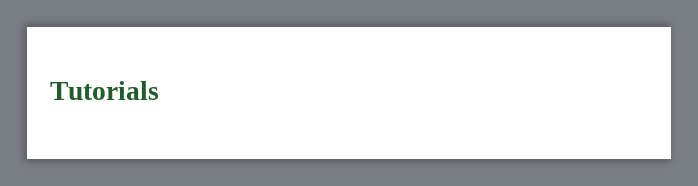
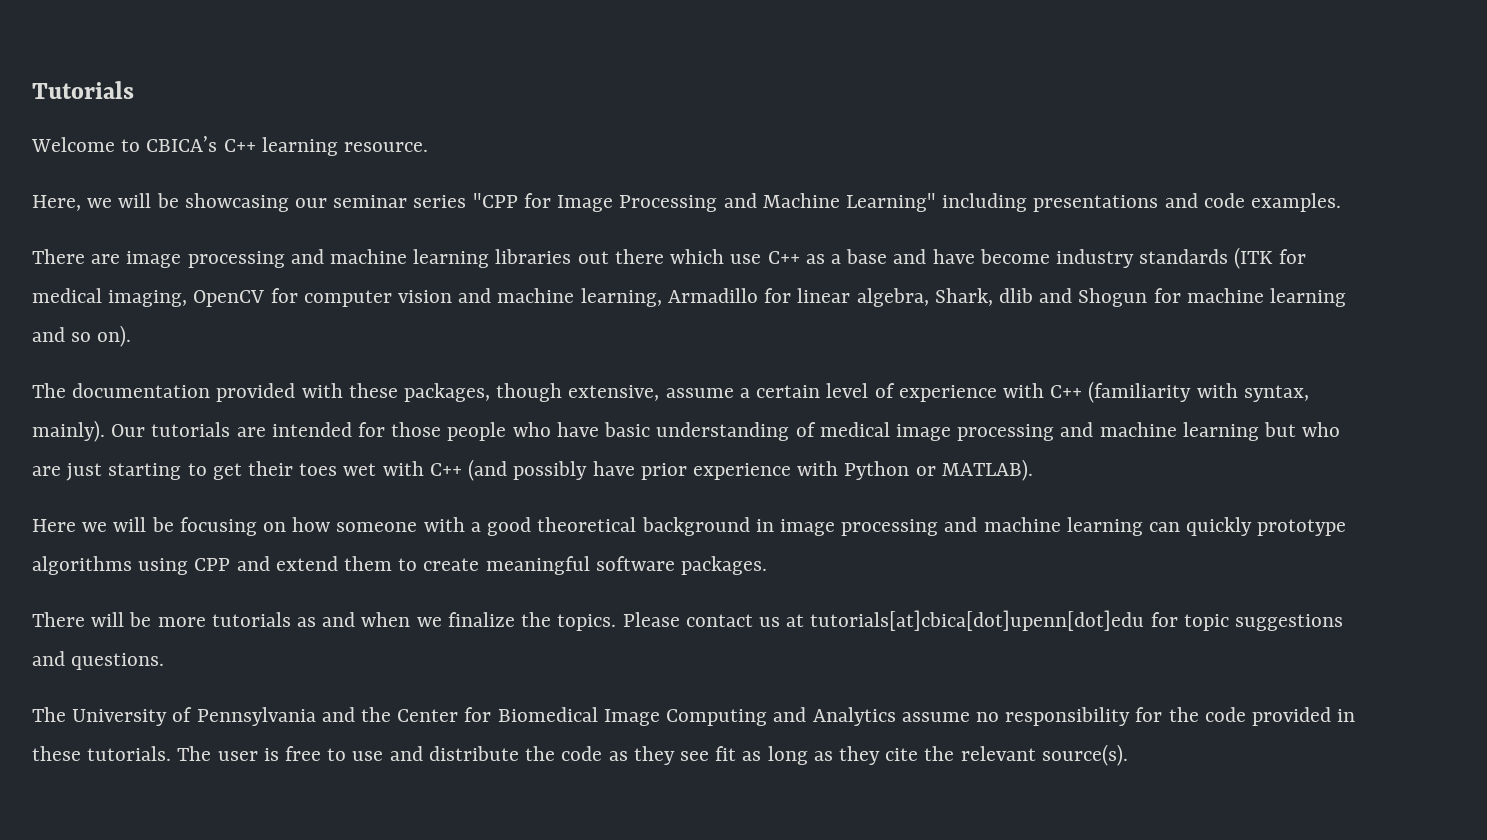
(159, 90) none -> [31,136,429,156] [32,193,1341,212] [32,247,1306,269] [32,288,1346,307] [32,325,132,347] [32,381,1309,403] [32,420,1341,442] [32,459,1033,481] [32,517,1347,536] [32,556,768,575] [32,610,1343,631] [32,651,165,670] [32,707,1356,726] [32,744,1128,766] // Welcome to CBICA’s C++ learning resource. // Here, we will be showcasing our seminar series "CPP for Image Processing and Machine Learning" including presentations and code examples. // There are image processing and machine learning libraries out there which use C++ as a base and have become industry standards (ITK for medical imaging, OpenCV for computer vision and machine learning, Armadillo for linear algebra, Shark, dlib and Shogun for machine learning and so on). // The documentation provided with these packages, though extensive, assume a certain level of experience with C++ (familiarity with syntax, mainly). Our tutorials are intended for those people who have basic understanding of medical image processing and machine learning but who are just starting to get their toes wet with C++ (and possibly have prior experience with Python or MATLAB). // Here we will be focusing on how someone with a good theoretical background in image processing and machine learning can quickly prototype algorithms using CPP and extend them to create meaningful software packages. // There will be more tutorials as and when we finalize the topics. Please contact us at tutorials[at]cbica[dot]upenn[dot]edu for topic suggestions and questions. // The University of Pennsylvania and the Center for Biomedical Image Computing and Analytics assume no responsibility for the code provided in these tutorials. The user is free to use and distribute the code as they see fit as long as they cite the relevant source(s).

